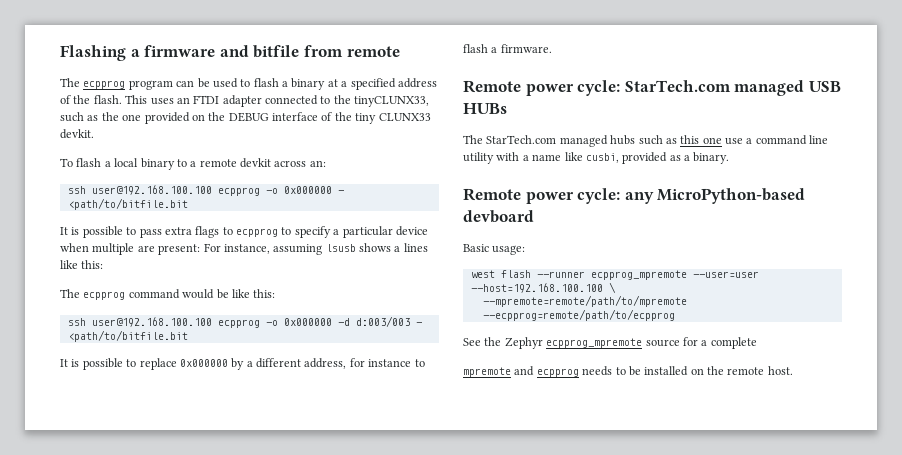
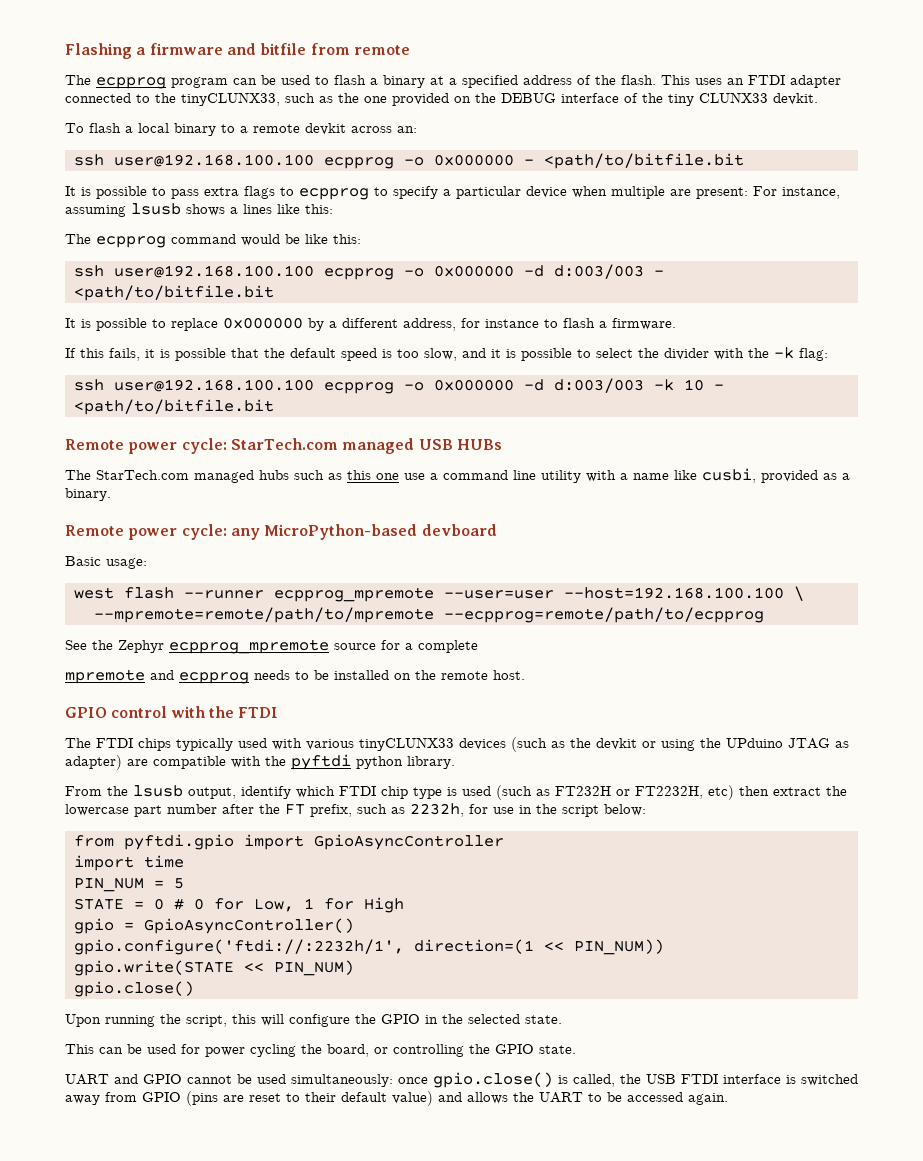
(552, 48) none -> [65,347,828,361] [73,378,724,394] [73,399,274,415] // If this fails, it is possible that the default speed is too slow, and it is possible to select the divider with the -k flag: // ssh user@192.168.100.100 ecpprog -o 0x000000 -d d:003/003 -k 10 - <path/to/bitfile.bit
(793, 370) none -> [65,706,279,718] [65,737,849,752] [65,754,455,770] [65,785,847,800] [65,803,646,817] [73,834,504,850] [73,855,184,871] [73,878,184,892] [73,897,404,913] [73,918,354,934] [73,939,664,955] [73,960,354,976] [73,981,194,997] [65,1014,562,1027] [65,1044,576,1057] [65,1072,858,1088] [65,1091,728,1106] // GPIO control with the FTDI // The FTDI chips typically used with various tinyCLUNX33 devices (such as the devkit or using the UPduino JTAG as adapter) are compatible with the pyftdi python library. // From the lsusb output, identify which FTDI chip type is used (such as FT232H or FT2232H, etc) then extract the lowercase part number after the FT prefix, such as 2232h, for use in the script below: // from pyftdi.gpio import GpioAsyncController // import time // PIN_NUM = 5 // STATE = 0 # 0 for Low, 1 for High // gpio = GpioAsyncController() // gpio.configure('ftdi://:2232h/1', direction=(1 << PIN_NUM)) // gpio.write(STATE << PIN_NUM) // gpio.close() // Upon running the script, this will configure the GPIO in the selected state. // This can be used for power cycling the board, or controlling the GPIO state. // UART and GPIO cannot be used simultaneously: once gpio.close() is called, the USB FTDI interface is switched away from GPIO (pins are reset to their default value) and allows the UART to be accessed again.

